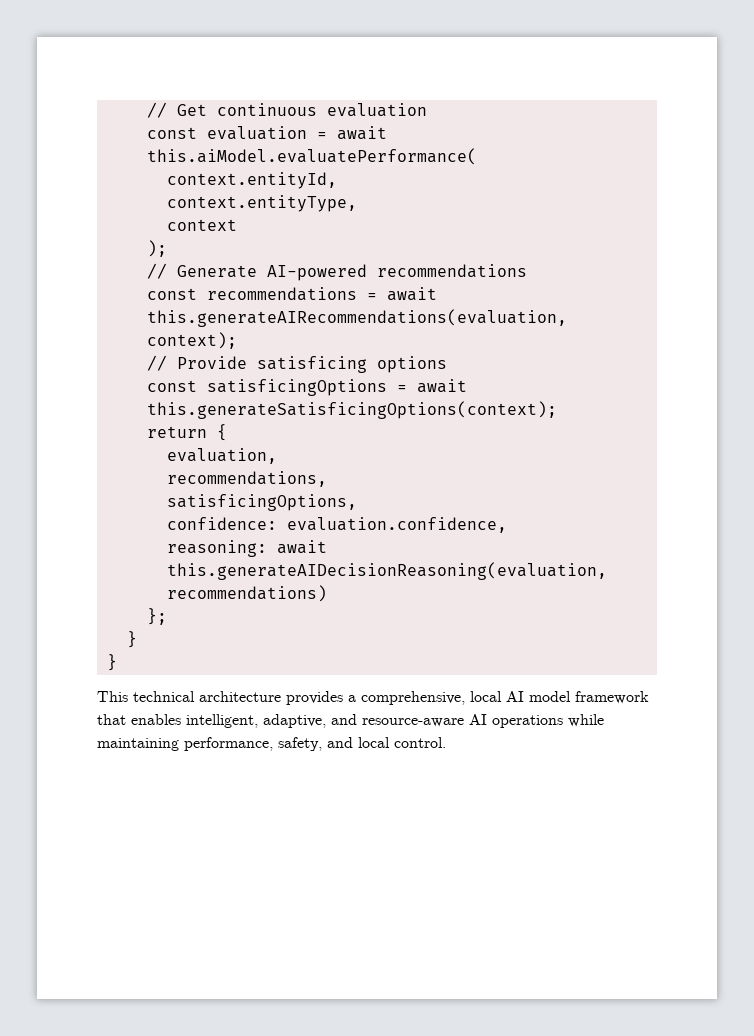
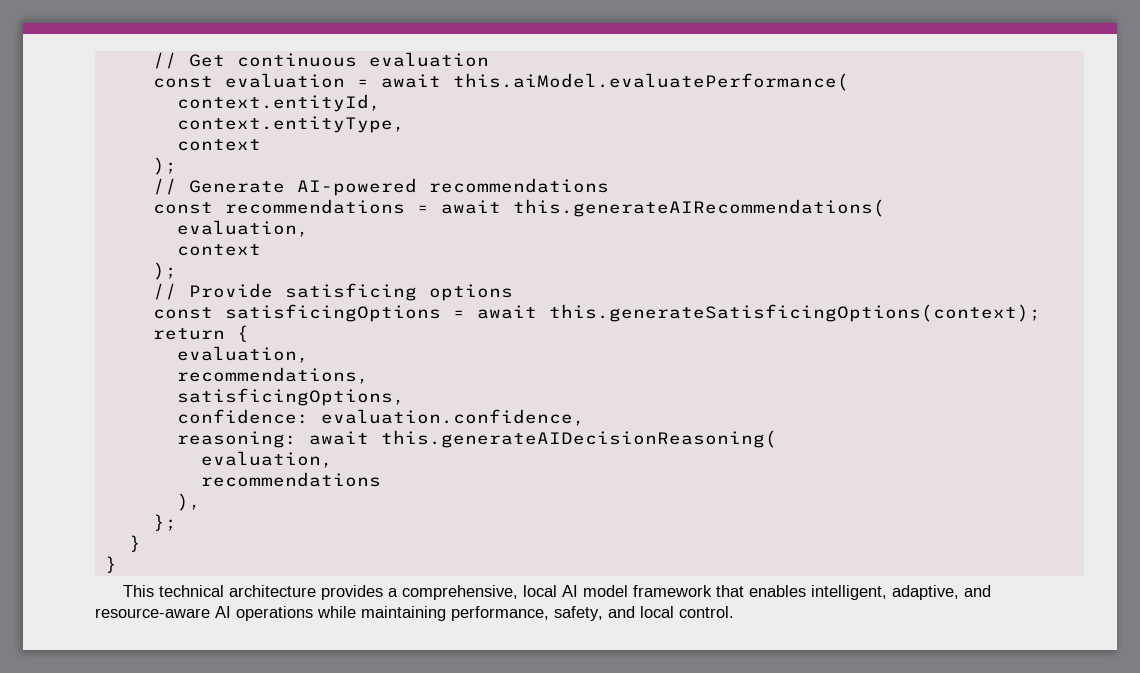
[146,309,567,327] [146,332,237,349] this.generateAIRecommendations(evaluation, context); -> [512,199,885,217] [176,220,309,237] [176,244,261,256] [152,262,177,280] this.generateAIRecommendations( // evaluation, // context // );
[166,562,607,580] [166,585,327,602] this.generateAIDecisionReasoning(evaluation, recommendations) -> [380,430,777,448] [200,451,333,468] [200,472,381,487] [176,493,201,511] this.generateAIDecisionReasoning( // evaluation, // recommendations // ),

